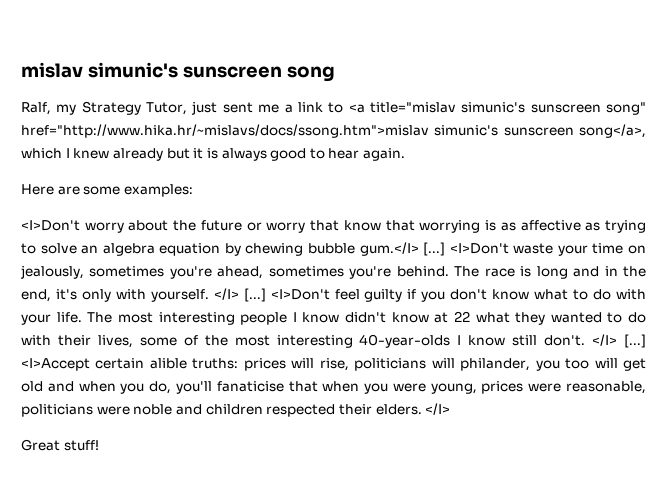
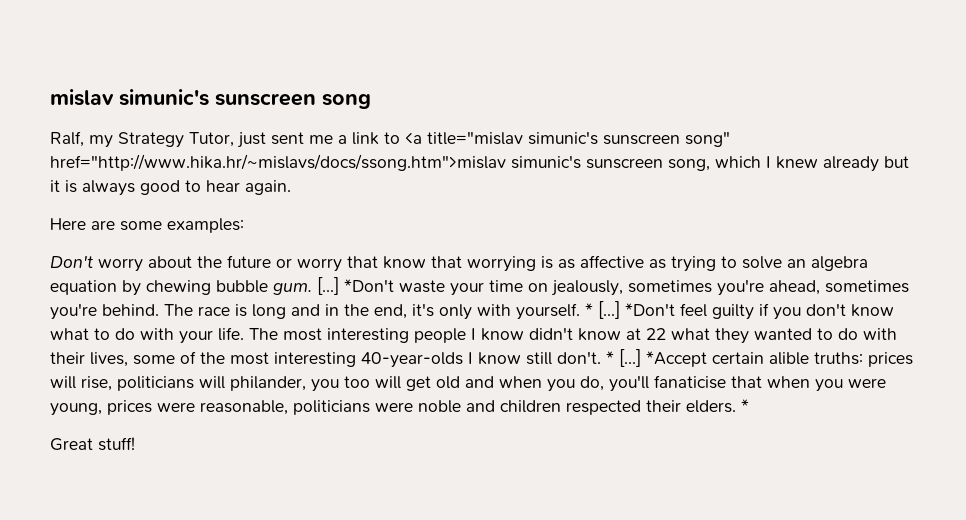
[579,124,647,138] song</a>, -> [668,159,710,171] song,
[21,220,80,231] <I>Don't -> [50,255,93,268] Don't
[359,242,509,256] gum.</I> [...] <I>Don't -> [273,277,394,295] gum. [...] *Don't
[213,288,330,302] </I> [...] <I>Don't -> [585,301,675,319] * [...] *Don't
[592,334,647,348] [21,358,90,371] </I> [...] <I>Accept -> [606,349,707,367] * [...] *Accept
[425,403,451,415] </I> -> [741,399,749,412] *

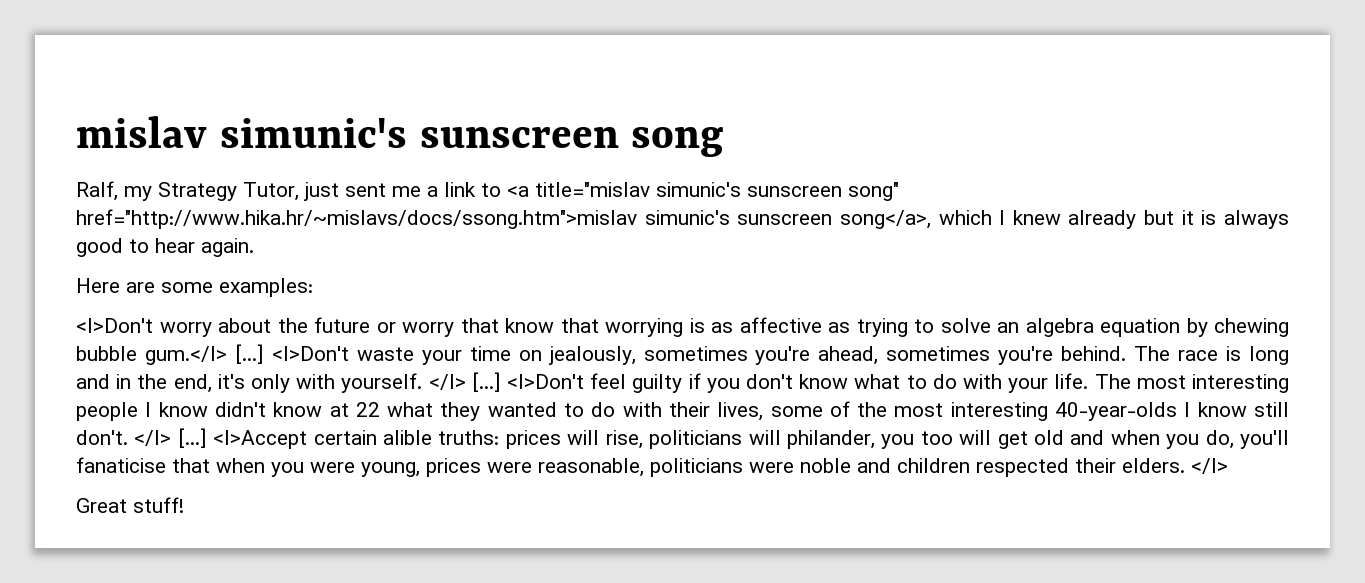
[668,159,710,171] song, -> [839,210,931,229] song</a>,
[50,255,93,268] Don't -> [76,318,153,333] <I>Don't
[273,277,394,295] gum. [...] *Don't -> [144,344,349,365] gum.</I> [...] <I>Don't
[585,301,675,319] * [...] *Don't -> [428,372,584,392] </I> [...] <I>Don't
[606,349,707,367] * [...] *Accept -> [134,428,308,449] </I> [...] <I>Accept
[741,399,749,412] * -> [1191,458,1228,474] </I>

